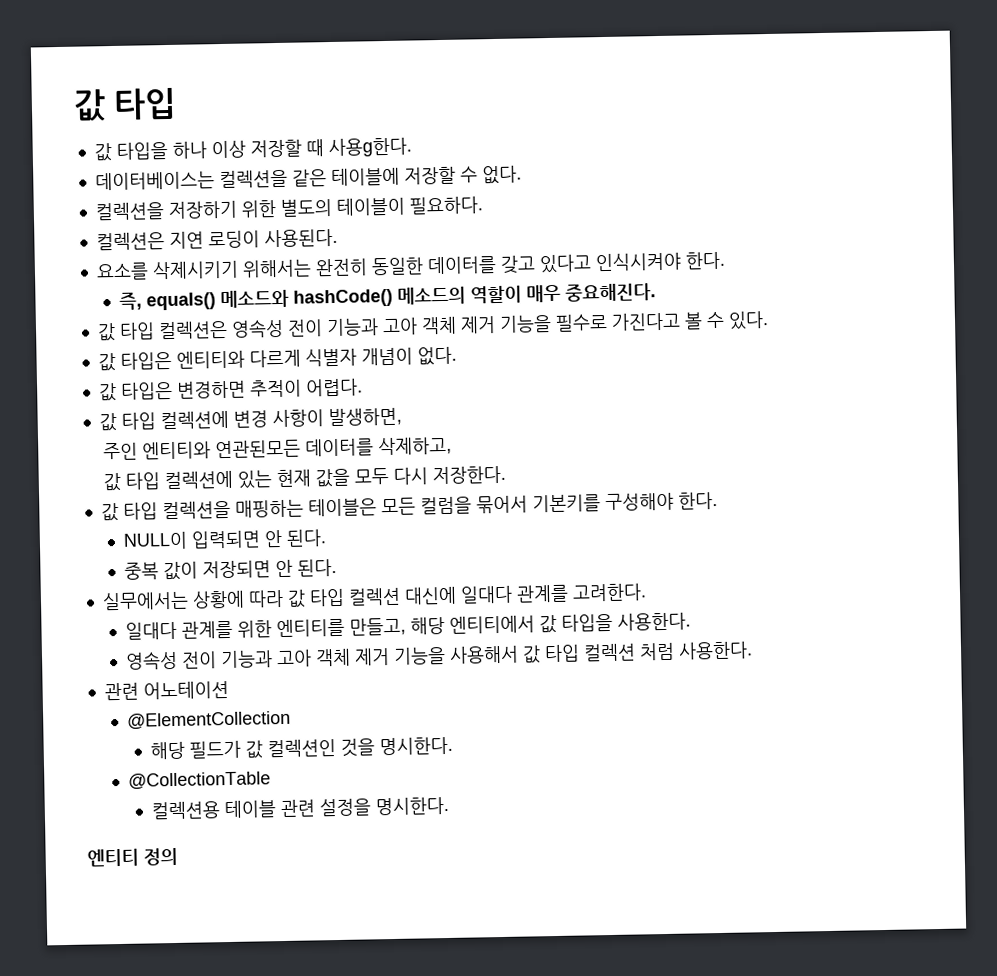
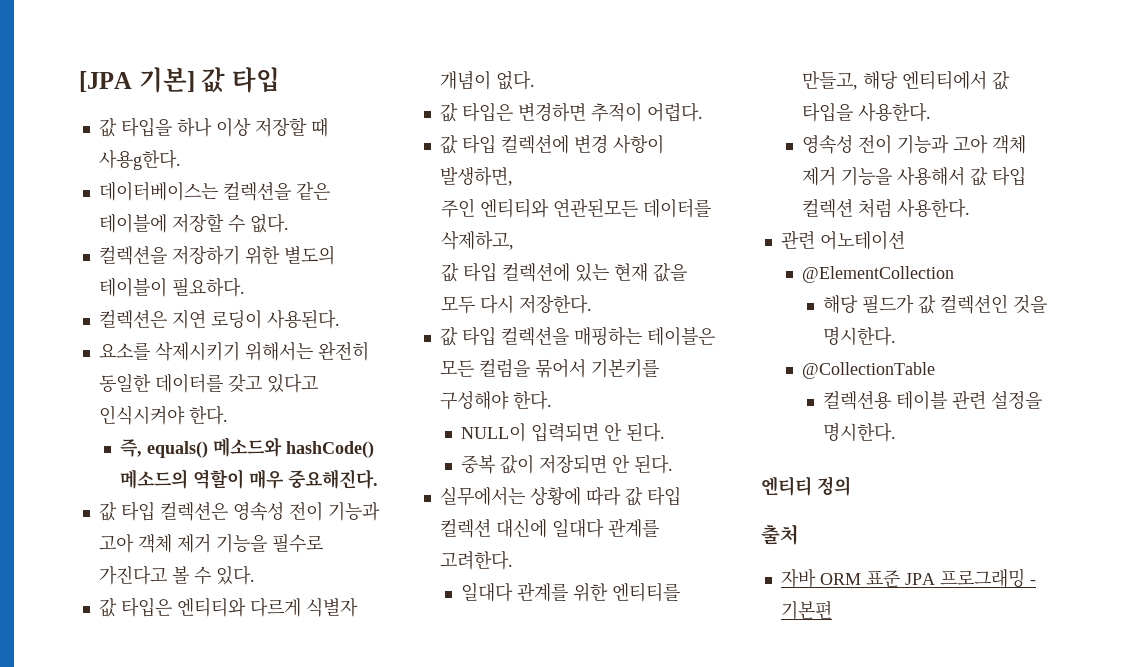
(73, 105) none -> [79,67,195,93] [JPA 기본]
(178, 856) none -> [761,524,799,545] [780,568,1036,588] [780,600,832,620] // 출처 // 자바 ORM 표준 JPA 프로그래밍 - 기본편

